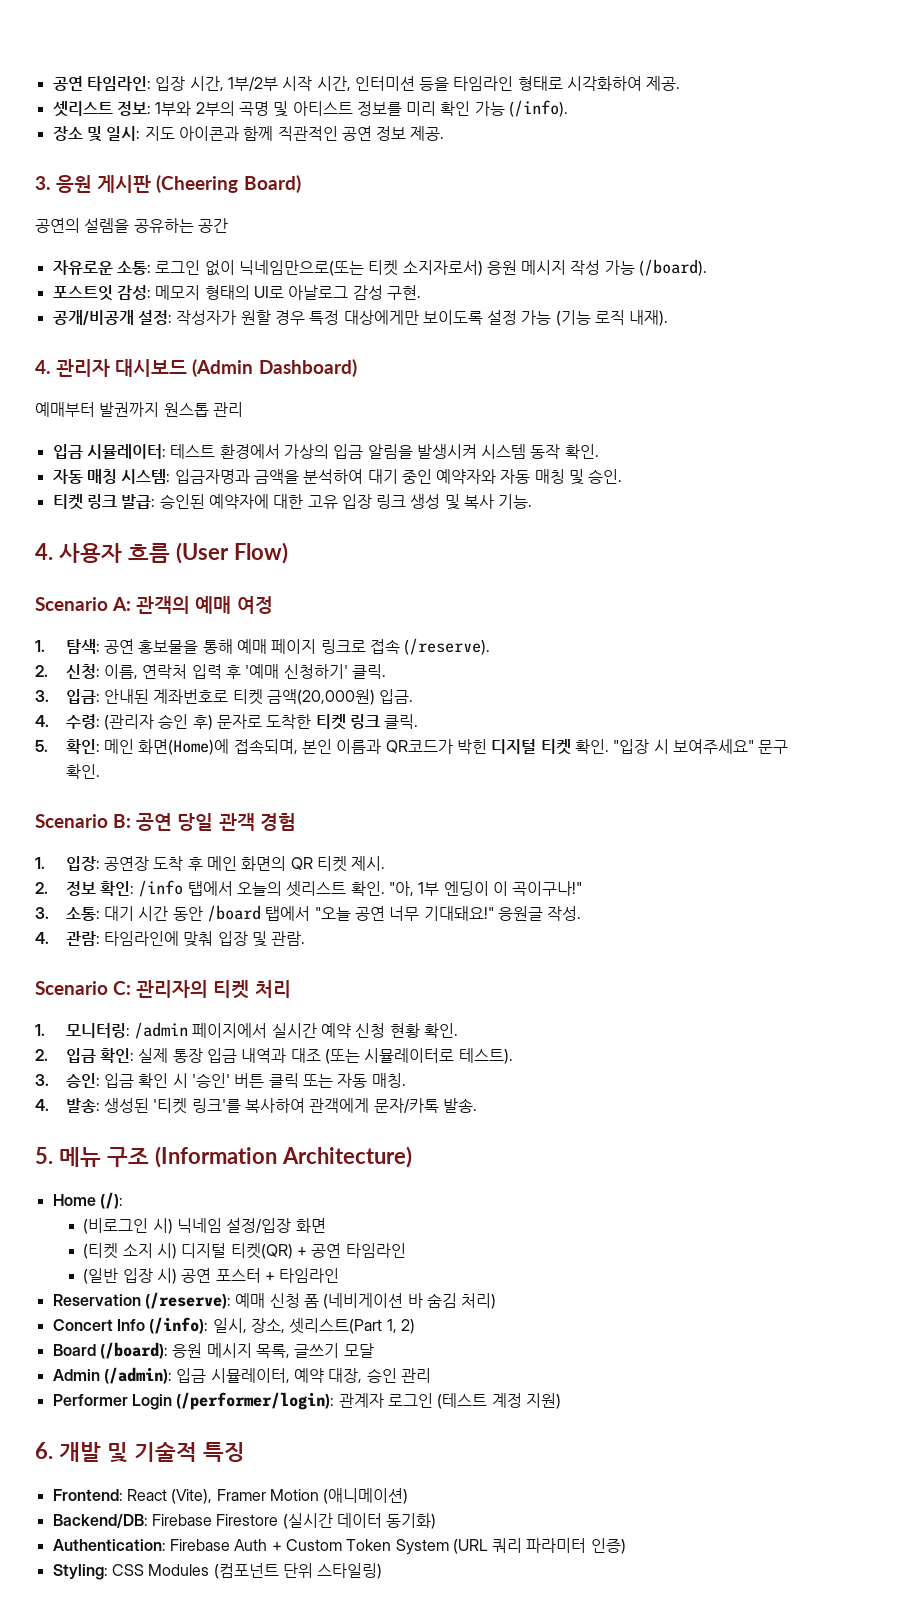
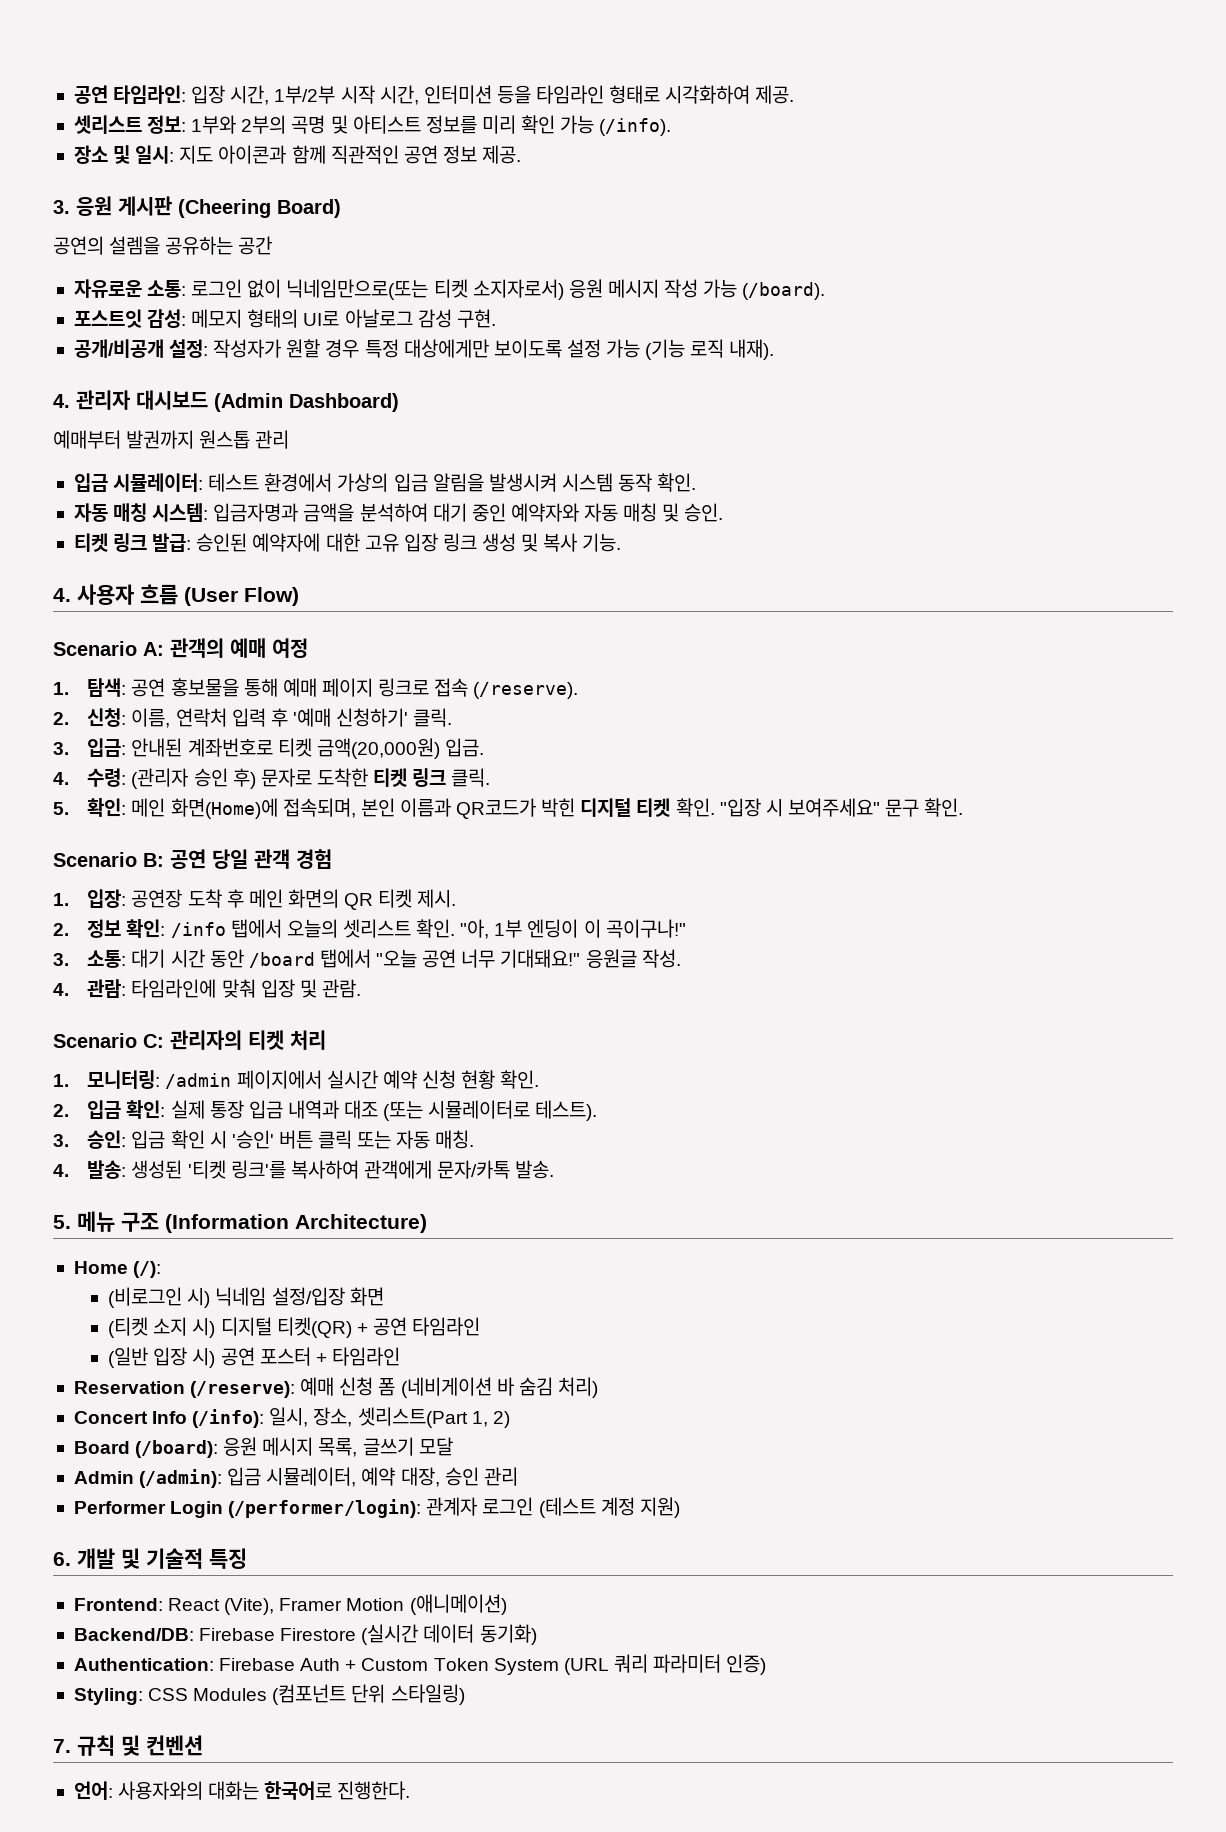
(383, 1571) none -> [53,1735,203,1756] [73,1781,411,1800] // 7. 규칙 및 컨벤션 // 언어: 사용자와의 대화는 한국어로 진행한다.

